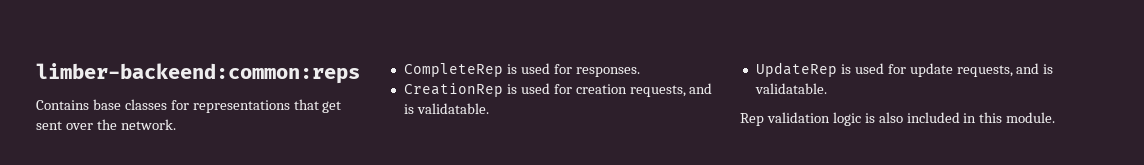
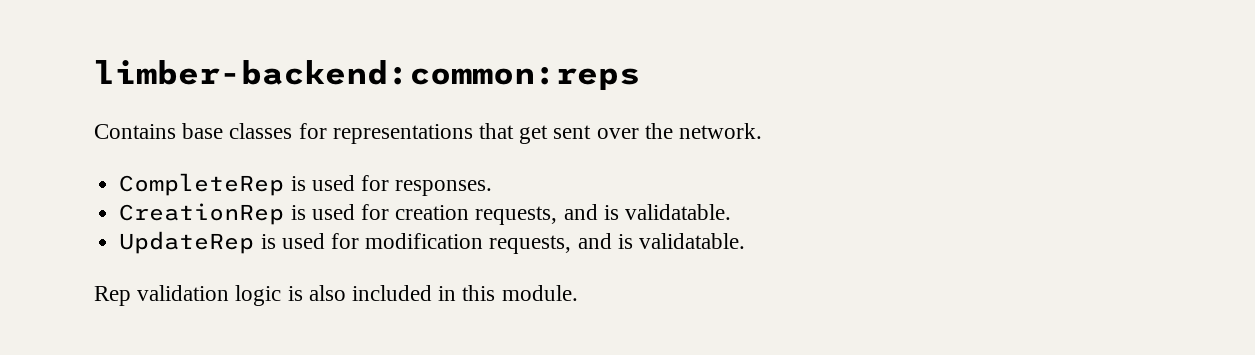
[36,63,360,84] limber-backeend:common:reps -> [94,60,640,90] limber-backend:common:reps
[909,63,953,77] update -> [365,233,484,249] modification

